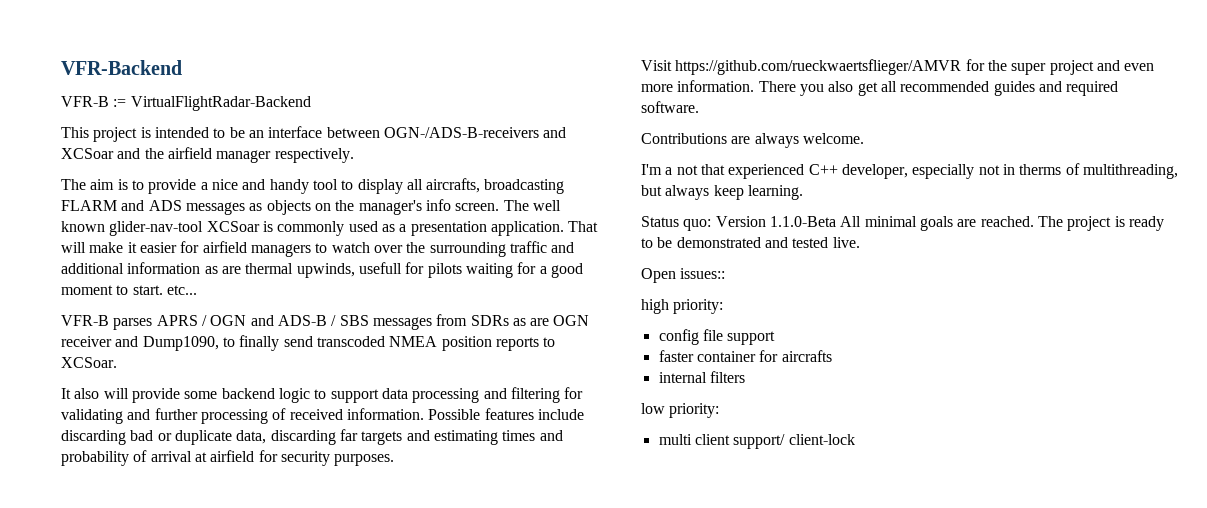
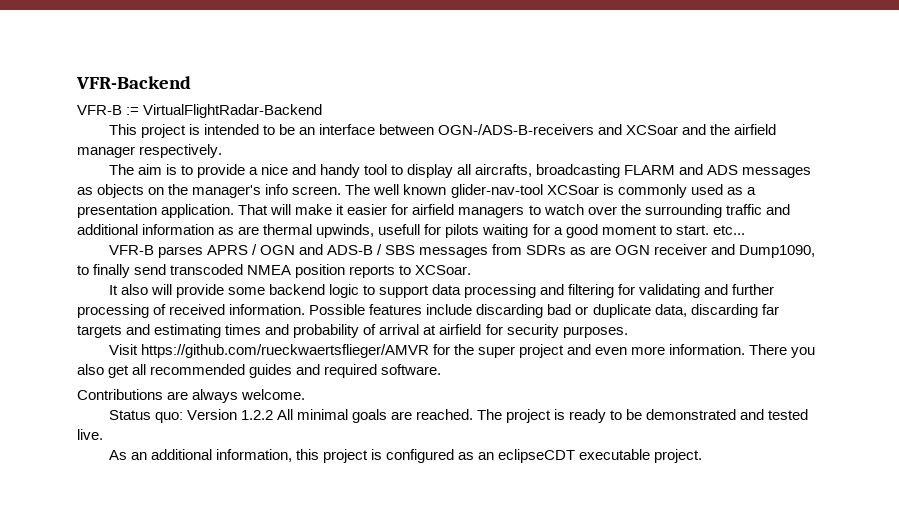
[641,163,1178,179] [641,185,803,200] // I'm a not that experienced C++ developer, especially not in therms of multithreading, but always keep learning. -> (306, 394) none
[769,216,836,227] 1.1.0-Beta -> [240,410,273,420] 1.2.2
[641,268,726,283] [641,299,724,314] [658,329,776,345] [658,350,832,362] [658,371,745,383] [641,403,720,418] [658,434,855,449] Open issues:: // high priority: // config file support // faster container for aircrafts // internal filters // low priority: // multi client support/ client-lock -> [108,449,703,463] As an additional information, this project is configured as an eclipseCDT executable project.

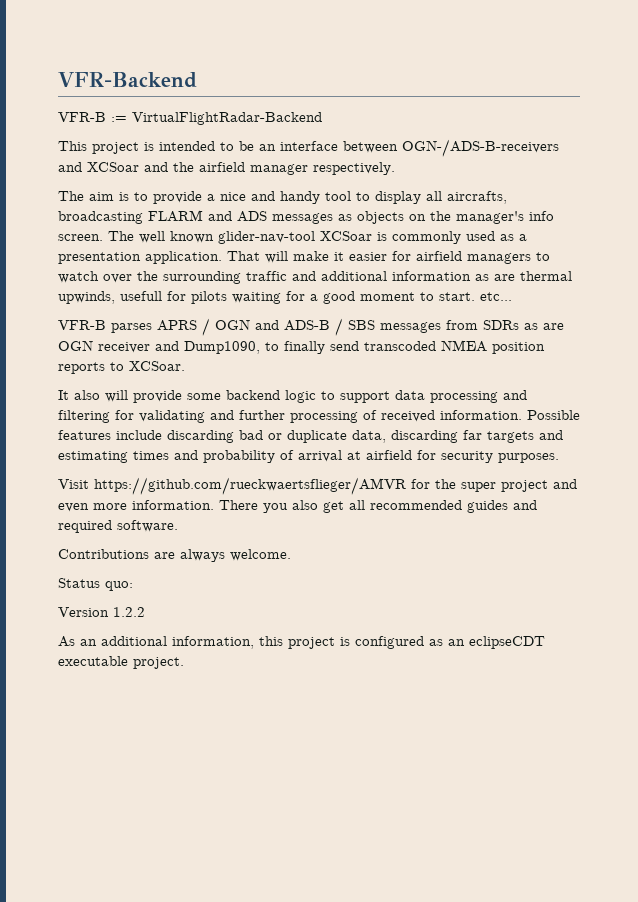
(183, 417) none -> (133, 586) //
[276,409,809,423] [77,429,103,440] All minimal goals are reached. The project is ready to be demonstrated and tested live. -> (145, 612) none

